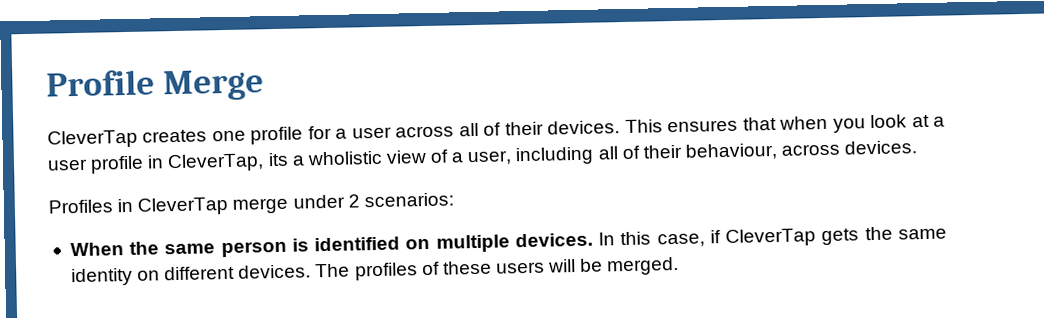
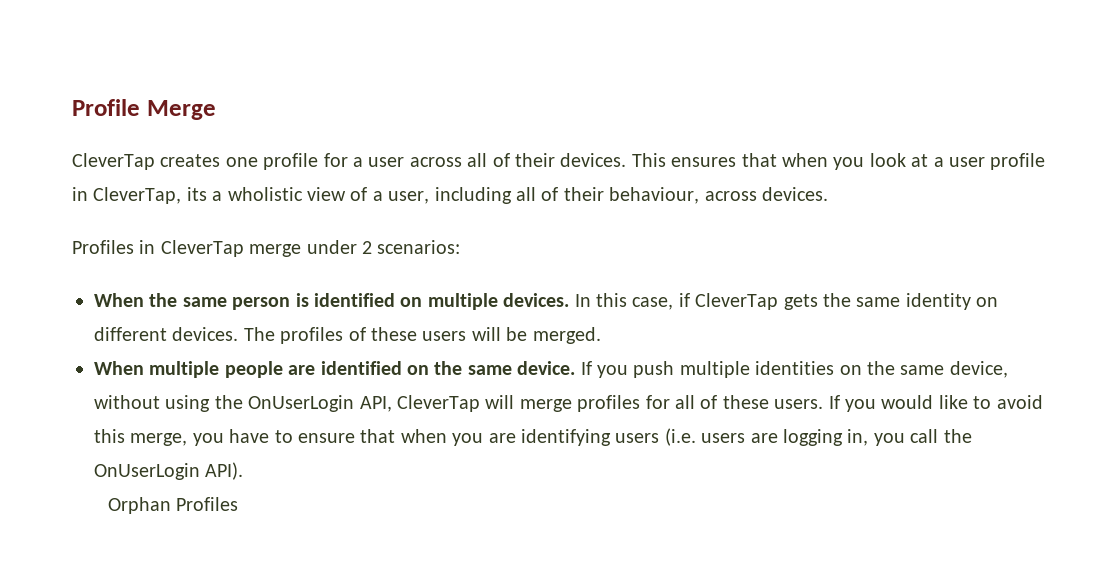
(680, 266) none -> [94,361,1008,378] [94,395,1043,412] [94,428,972,446] [94,462,244,480] [107,497,239,514] // When multiple people are identified on the same device. If you push multiple identities on the same device, without using the OnUserLogin API, CleverTap will merge profiles for all of these users. If you would like to avoid this merge, you have to ensure that when you are identifying users (i.e. users are logging in, you call the OnUserLogin API). // Orphan Profiles

